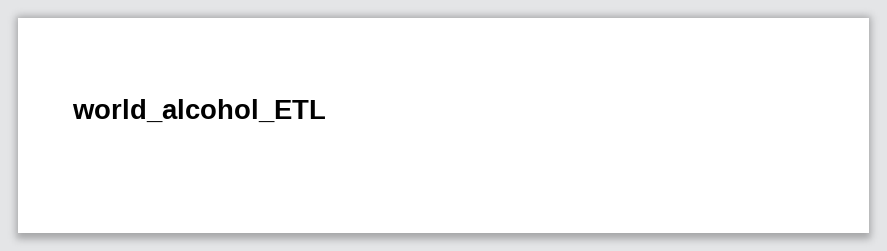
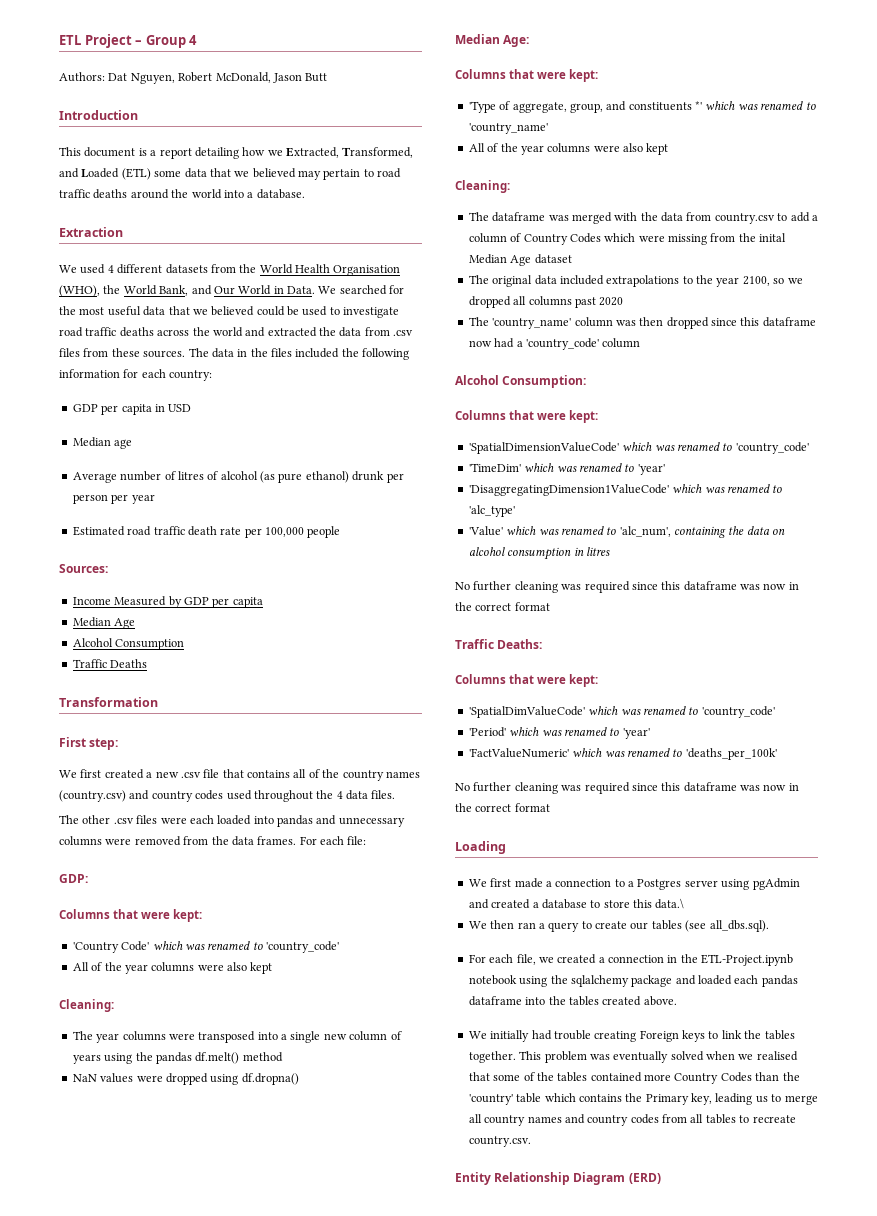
[72,99,326,123] world_alcohol_ETL -> [59,34,198,48] [59,72,328,84] [59,110,138,120] [59,147,414,159] [59,168,402,180] [59,189,305,199] [59,227,123,237] [59,264,401,276] [59,285,405,297] [59,306,400,318] [59,327,414,337] [59,348,410,360] [59,369,213,381] [72,404,192,415] [72,437,133,449] [72,471,404,483] [72,494,155,504] [72,526,341,538] [59,564,108,573] [72,596,263,608] [72,617,136,629] [72,638,185,650] [72,659,148,668] [59,697,158,707] [59,737,119,750] [59,769,420,781] [59,790,396,802] [59,815,405,827] [59,836,367,846] [59,874,88,883] [59,909,203,922] [72,941,339,953] [72,962,273,974] [59,999,114,1012] [72,1031,402,1043] [72,1052,283,1064] [72,1073,299,1085] [455,34,530,47] [455,69,599,82] [468,101,816,113] [468,123,548,134] [468,143,669,155] [455,180,510,193] [468,212,818,224] [468,233,787,245] [468,254,572,266] [468,275,803,287] [468,296,624,308] [468,317,816,329] [468,338,641,350] [455,375,587,388] [455,410,599,423] [468,442,809,454] [468,463,665,475] [468,484,783,496] [468,505,515,517] [468,526,786,538] [468,547,610,560] [455,581,799,593] [455,602,550,611] [455,639,543,649] [455,674,599,687] [468,706,775,718] [468,727,650,739] [468,748,777,760] [455,782,799,794] [455,803,550,812] [455,841,506,854] [468,878,800,890] [468,898,685,909] [468,920,769,932] [468,954,794,966] [468,975,798,987] [468,996,677,1006] [468,1030,795,1042] [468,1051,798,1063] [468,1072,800,1084] [468,1093,818,1105] [468,1114,796,1126] [468,1136,531,1147] [455,1172,661,1185] ETL Project – Group 4 // Authors: Dat Nguyen, Robert McDonald, Jason Butt // Introduction // This document is a report detailing how we Extracted, Transformed, and Loaded (ETL) some data that we believed may pertain to road traffic deaths around the world into a database. // Extraction // We used 4 different datasets from the World Health Organisation (WHO), the World Bank, and Our World in Data. We searched for the most useful data that we believed could be used to investigate road traffic deaths across the world and extracted the data from .csv files from these sources. The data in the files included the following information for each country: // GDP per capita in USD // Median age // Average number of litres of alcohol (as pure ethanol) drunk per person per year // Estimated road traffic death rate per 100,000 people // Sources: // Income Measured by GDP per capita // Median Age // Alcohol Consumption // Traffic Deaths // Transformation // First step: // We first created a new .csv file that contains all of the country names (country.csv) and country codes used throughout the 4 data files. // The other .csv files were each loaded into pandas and unnecessary columns were removed from the data frames. For each file: // GDP: // Columns that were kept: // 'Country Code' which was renamed to 'country_code' // All of the year columns were also kept // Cleaning: // The year columns were transposed into a single new column of years using the pandas df.melt() method // NaN values were dropped using df.dropna() // Median Age: // Columns that were kept: // 'Type of aggregate, group, and constituents *' which was renamed to 'country_name' // All of the year columns were also kept // Cleaning: // The dataframe was merged with the data from country.csv to add a column of Country Codes which were missing from the inital Median Age dataset // The original data included extrapolations to the year 2100, so we dropped all columns past 2020 // The 'country_name' column was then dropped since this dataframe now had a 'country_code' column // Alcohol Consumption: // Columns that were kept: // 'SpatialDimensionValueCode' which was renamed to 'country_code' // 'TimeDim' which was renamed to 'year' // 'DisaggregatingDimension1ValueCode' which was renamed to 'alc_type' // 'Value' which was renamed to 'alc_num', containing the data on alcohol consumption in litres // No further cleaning was required since this dataframe was now in the correct format // Traffic Deaths: // Columns that were kept: // 'SpatialDimValueCode' which was renamed to 'country_code' // 'Period' which was renamed to 'year' // 'FactValueNumeric' which was renamed to 'deaths_per_100k' // No further cleaning was required since this dataframe was now in the correct format // Loading // We first made a connection to a Postgres server using pgAdmin and created a database to store this data.\ // We then ran a query to create our tables (see all_dbs.sql). // For each file, we created a connection in the ETL-Project.ipynb notebook using the sqlalchemy package and loaded each pandas dataframe into the tables created above. // We initially had trouble creating Foreign keys to link the tables together. This problem was eventually solved when we realised that some of the tables contained more Country Codes than the 'country' table which contains the Primary key, leading us to merge all country names and country codes from all tables to recreate country.csv. // Entity Relationship Diagram (ERD)

